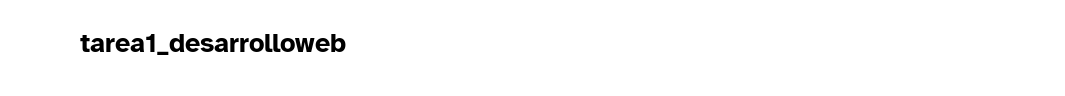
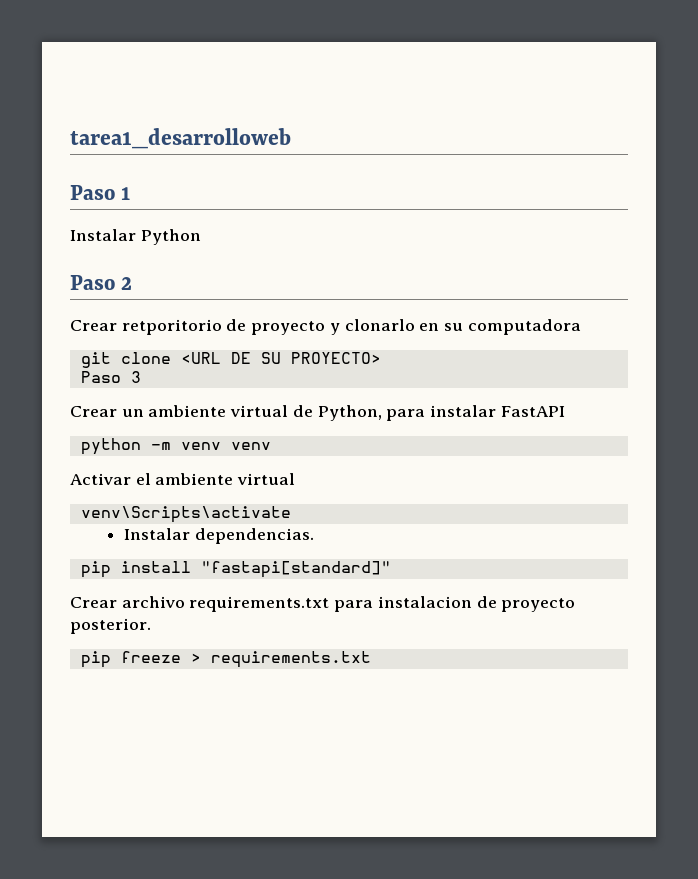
(346, 44) none -> [70,185,131,200] [70,229,201,245] [70,275,133,290] [70,319,581,335] [80,352,381,368] [80,371,141,383] [70,405,565,421] [80,438,271,455] [70,473,296,485] [80,506,291,523] [124,528,314,544] [80,561,391,578] [70,596,576,612] [70,618,151,634] [80,651,371,668] // Paso 1 // Instalar Python // Paso 2 // Crear retporitorio de proyecto y clonarlo en su computadora // git clone <URL DE SU PROYECTO> // Paso 3 // Crear un ambiente virtual de Python, para instalar FastAPI // python -m venv venv // Activar el ambiente virtual // venv\Scripts\activate // Instalar dependencias. // pip install "fastapi[standard]" // Crear archivo requirements.txt para instalacion de proyecto posterior. // pip freeze > requirements.txt

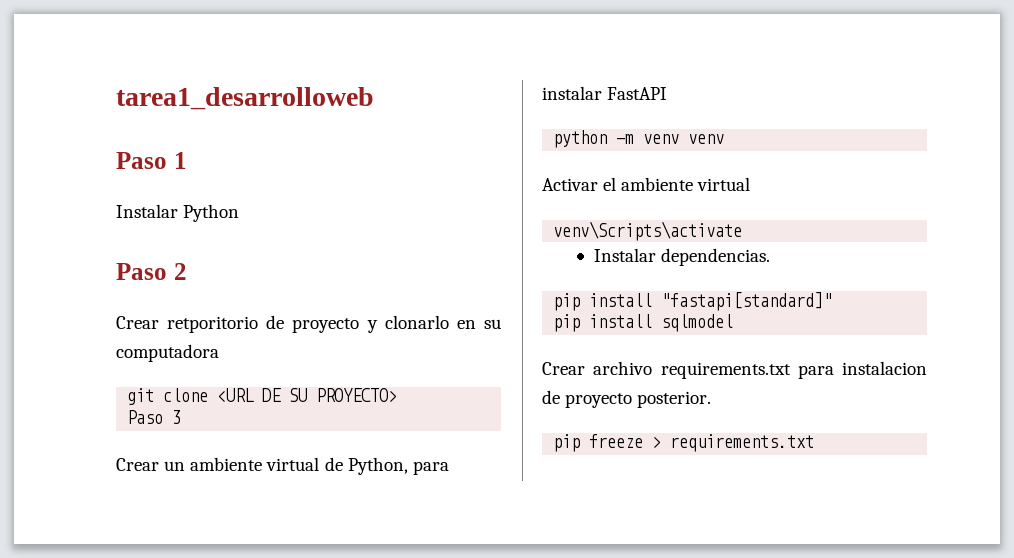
(391, 569) none -> [553,314,734,332] // pip install sqlmodel

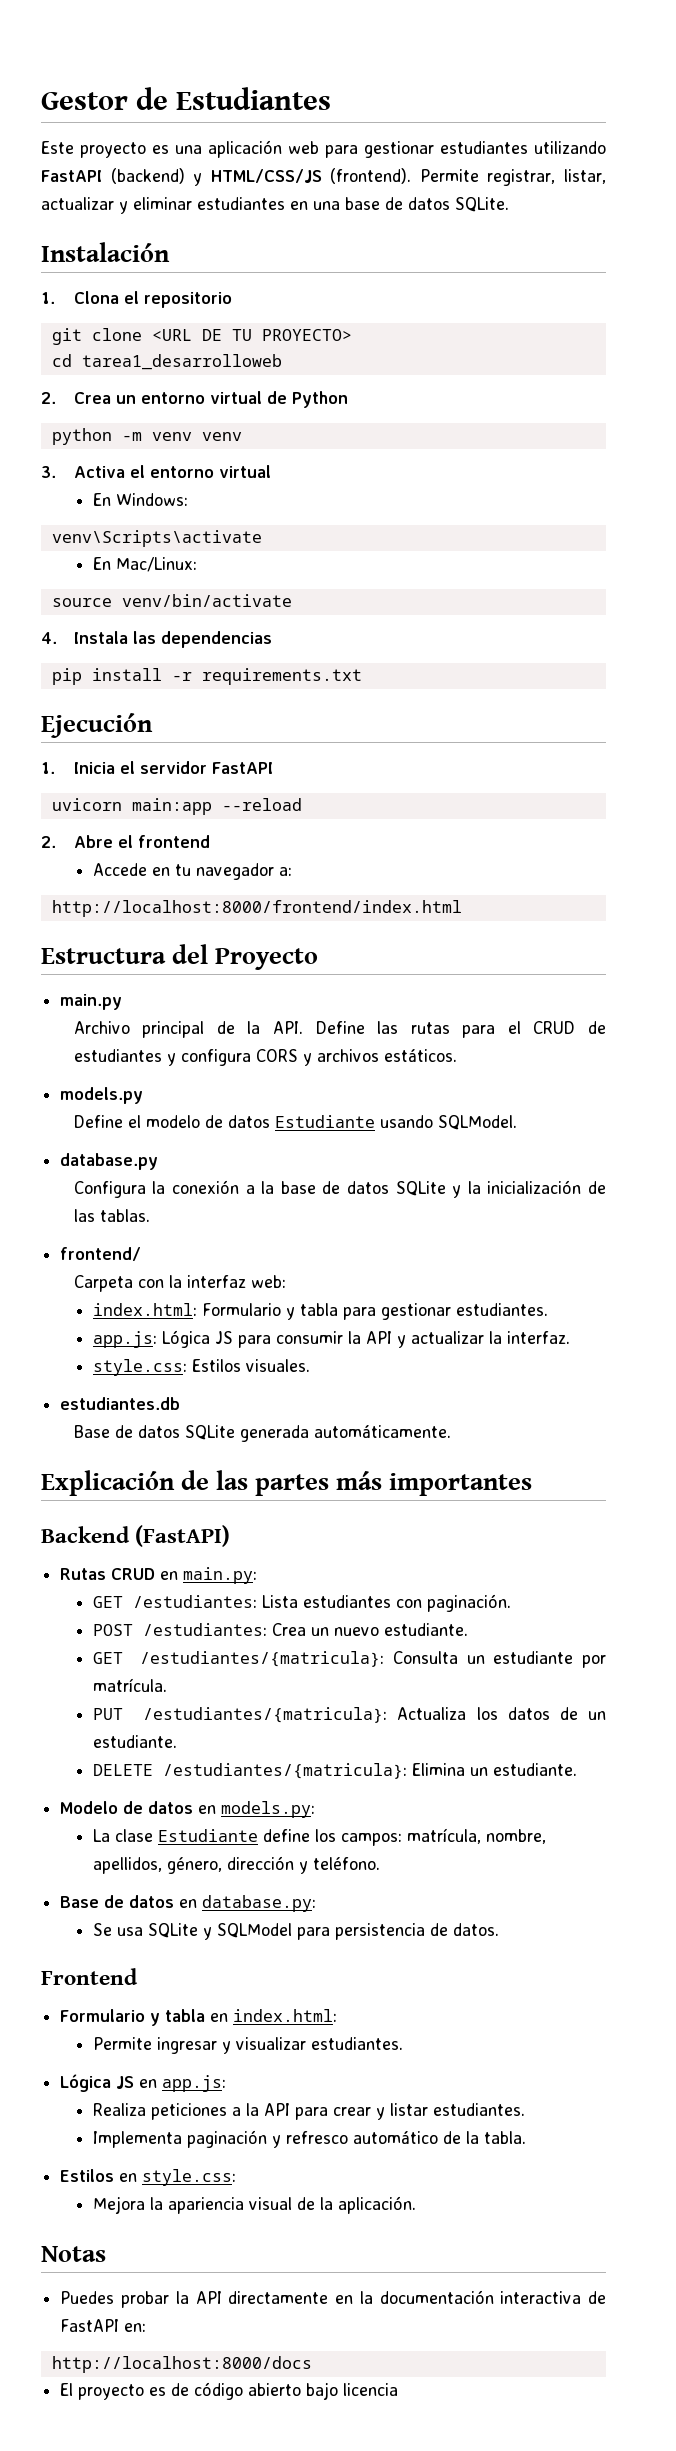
[116,87,374,110] [116,152,187,169] [116,204,240,222] [116,263,187,280] [116,315,502,333] [116,344,219,362] tarea1_desarrolloweb // Paso 1 // Instalar Python // Paso 2 // Crear retporitorio de proyecto y clonarlo en su computadora -> [41,87,332,110] [41,140,606,158] [41,168,606,186] [41,197,509,214] [41,242,170,262] [41,291,232,308] Gestor de Estudiantes // Este proyecto es una aplicación web para gestionar estudiantes utilizando FastAPI (backend) y HTML/CSS/JS (frontend). Permite registrar, listar, actualizar y eliminar estudiantes en una base de datos SQLite. // Instalación // 1. Clona el repositorio
[289,388,308,402] SU -> [231,329,252,341] TU
[127,410,182,424] [116,457,449,475] [542,86,668,100] Paso 3 // Crear un ambiente virtual de Python, para instalar FastAPI -> [51,354,282,370] [41,391,348,408] cd tarea1_desarrolloweb // 2. Crea un entorno virtual de Python
[542,177,751,191] Activar el ambiente virtual -> [41,465,271,478] [93,493,189,506] 3. Activa el entorno virtual // En Windows:
[593,248,771,266] [553,292,833,311] [553,314,734,332] [542,361,927,379] [542,390,712,408] [553,434,815,452] Instalar dependencias. // pip install "fastapi[standard]" // pip install sqlmodel // Crear archivo requirements.txt para instalacion de proyecto posterior. // pip freeze > requirements.txt -> [93,557,198,572] [51,594,292,607] [41,631,272,648] [51,668,362,685] [41,713,153,738] [41,761,273,774] [51,798,302,815] [41,835,210,848] [93,863,293,880] [51,900,462,917] [41,944,319,970] [60,994,123,1010] [73,1021,607,1038] [73,1049,457,1066] [60,1087,144,1104] [73,1115,517,1130] [60,1153,159,1170] [73,1180,606,1198] [73,1209,150,1222] [60,1247,142,1261] [73,1275,286,1292] [93,1303,549,1320] [93,1330,571,1348] [93,1359,311,1376] [60,1397,181,1410] [73,1425,451,1442] [41,1470,533,1496] [41,1525,231,1547] [60,1567,258,1584] [93,1594,512,1612] [93,1623,469,1636] [93,1651,606,1668] [93,1678,168,1692] [93,1707,606,1723] [93,1735,178,1748] [93,1763,578,1779] [60,1801,316,1818] [93,1828,547,1846] [93,1856,381,1874] [60,1895,317,1912] [93,1923,500,1940] [41,1968,138,1985] [60,2009,338,2026] [93,2037,404,2054] [60,2074,227,2092] [93,2103,526,2120] [93,2130,527,2148] [60,2169,237,2186] [93,2196,417,2214] [41,2246,106,2262] [60,2290,606,2308] [60,2319,147,2332] [51,2356,312,2373] [60,2382,399,2400] En Mac/Linux: // source venv/bin/activate // 4. Instala las dependencias // pip install -r requirements.txt // Ejecución // 1. Inicia el servidor FastAPI // uvicorn main:app --reload // 2. Abre el frontend // Accede en tu navegador a: // http://localhost:8000/frontend/index.html // Estructura del Proyecto // main.py // Archivo principal de la API. Define las rutas para el CRUD de estudiantes y configura CORS y archivos estáticos. // models.py // Define el modelo de datos Estudiante usando SQLModel. // database.py // Configura la conexión a la base de datos SQLite y la inicialización de las tablas. // frontend/ // Carpeta con la interfaz web: // index.html: Formulario y tabla para gestionar estudiantes. // app.js: Lógica JS para consumir la API y actualizar la interfaz. // style.css: Estilos visuales. // estudiantes.db // Base de datos SQLite generada automáticamente. // Explicación de las partes más importantes // Backend (FastAPI) // Rutas CRUD en main.py: // GET /estudiantes: Lista estudiantes con paginación. // POST /estudiantes: Crea un nuevo estudiante. // GET /estudiantes/{matricula}: Consulta un estudiante por matrícula. // PUT /estudiantes/{matricula}: Actualiza los datos de un estudiante. // DELETE /estudiantes/{matricula}: Elimina un estudiante. // Modelo de datos en models.py: // La clase Estudiante define los campos: matrícula, nombre, apellidos, género, dirección y teléfono. // Base de datos en database.py: // Se usa SQLite y SQLModel para persistencia de datos. // Frontend // Formulario y tabla en index.html: // Permite ingresar y visualizar estudiantes. // Lógica JS en app.js: // Realiza peticiones a la API para crear y listar estudiantes. // Implementa paginación y refresco automático de la tabla. // Estilos en style.css: // Mejora la apariencia visual de la aplicación. // Notas // Puedes probar la API directamente en la documentación interactiva de FastAPI en: // http://localhost:8000/docs // El proyecto es de código abierto bajo licencia

